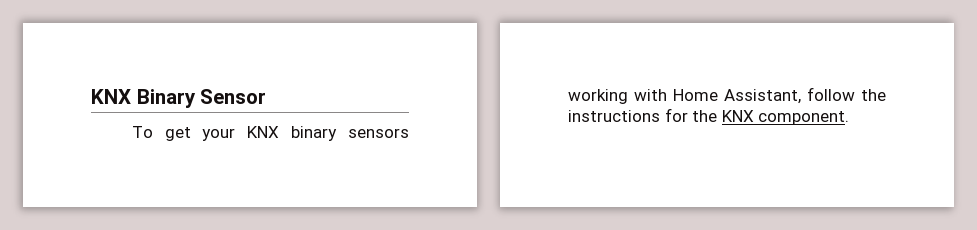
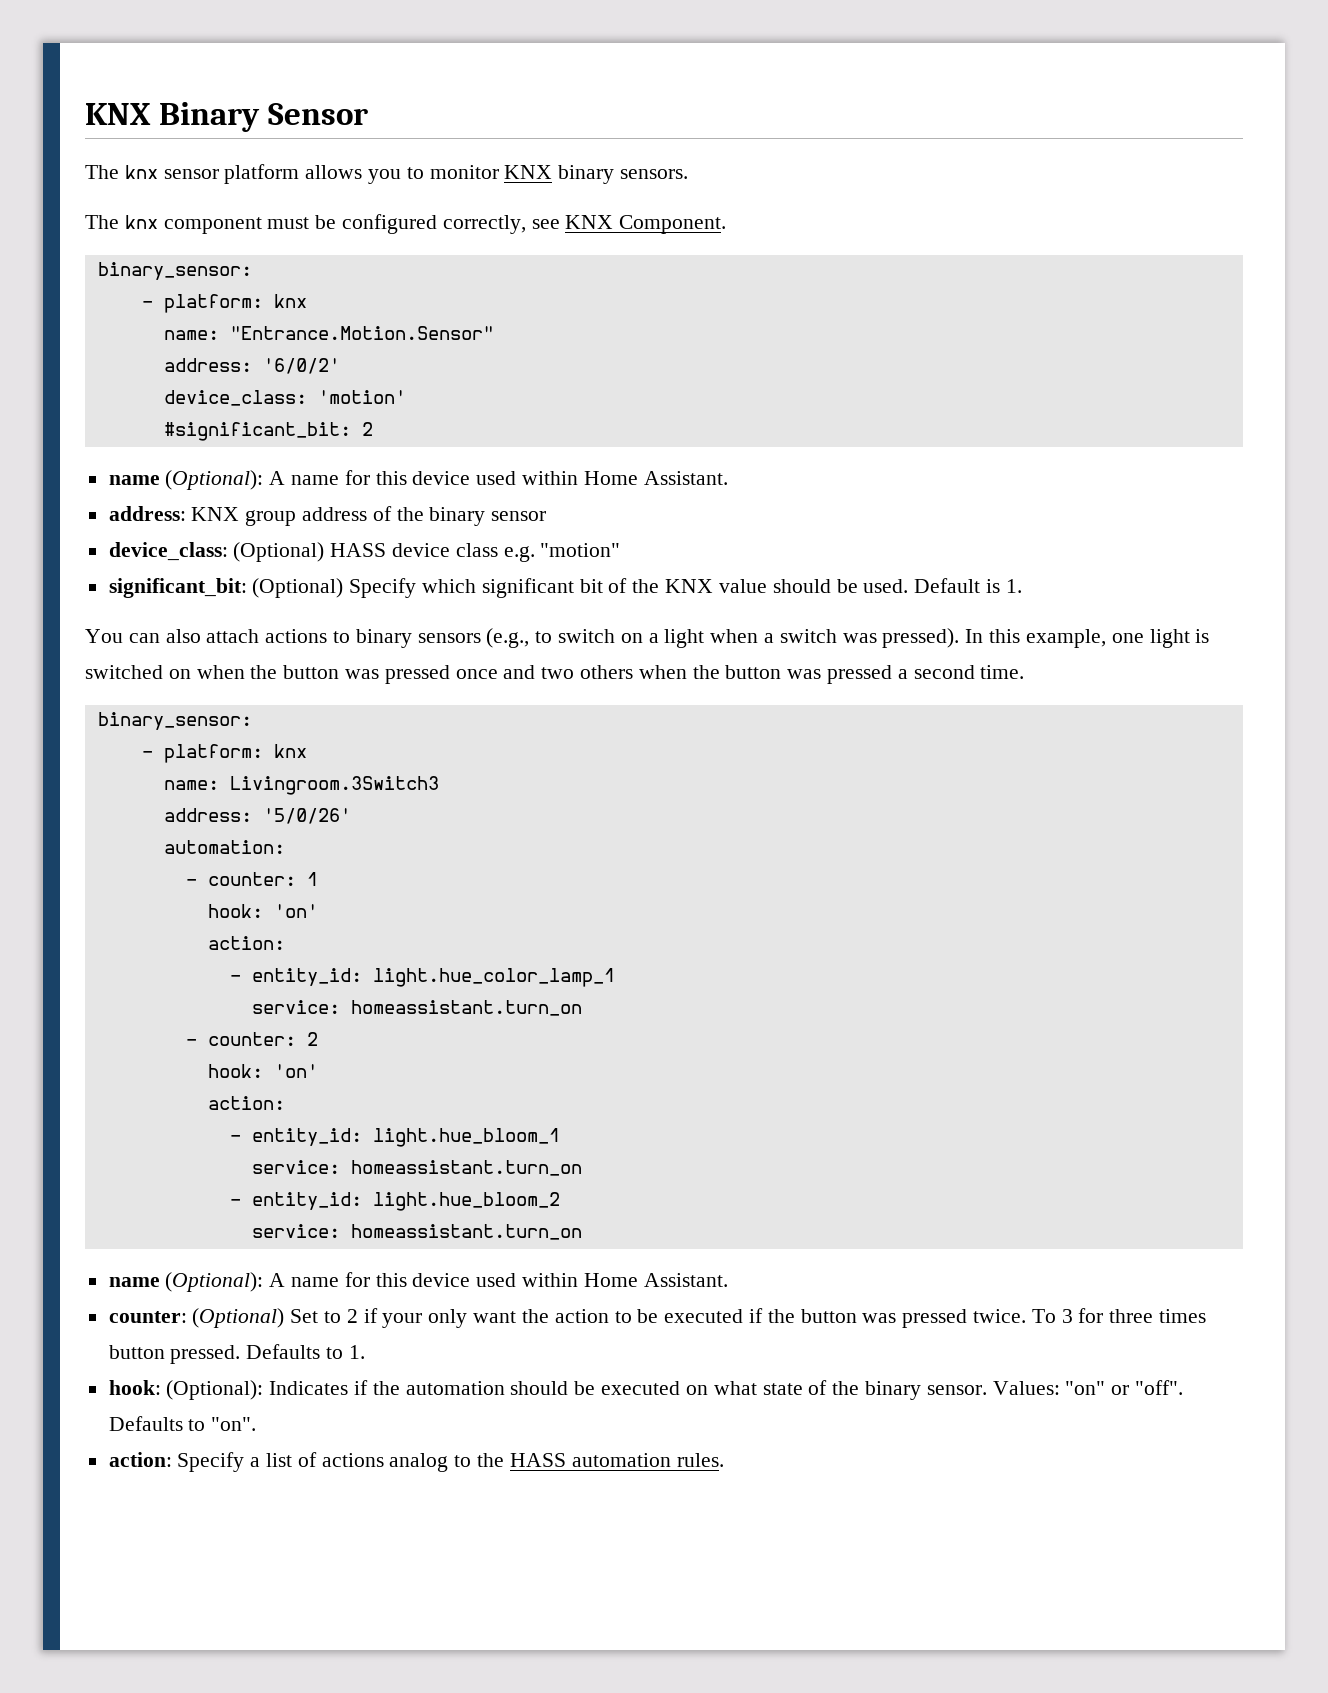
[131,126,409,141] [568,87,886,104] [568,108,850,125] To get your KNX binary sensors working with Home Assistant, follow the instructions for the KNX component. -> [85,164,689,184] [85,214,727,234] [97,262,252,280] [141,294,307,313] [163,326,494,340] [163,358,340,374] [163,390,406,406] [163,422,373,441] [108,470,728,490] [108,506,547,526] [108,542,621,562] [108,578,1022,598] [85,628,1210,648] [85,665,1025,684] [97,712,252,730] [141,744,307,763] [163,776,439,795] [163,808,351,824] [163,840,285,854] [185,872,318,886] [207,904,318,918] [207,936,285,950] [229,968,615,987] [251,1000,582,1016] [185,1032,318,1046] [207,1064,318,1078] [207,1096,285,1110] [229,1128,560,1147] [251,1160,582,1176] [229,1192,560,1211] [251,1224,582,1240] [108,1272,728,1292] [108,1308,1206,1328] [108,1344,365,1364] [108,1380,1183,1400] [108,1416,257,1431] [108,1452,724,1472] The knx sensor platform allows you to monitor KNX binary sensors. // The knx component must be configured correctly, see KNX Component. // binary_sensor: // - platform: knx // name: "Entrance.Motion.Sensor" // address: '6/0/2' // device_class: 'motion' // #significant_bit: 2 // name (Optional): A name for this device used within Home Assistant. // address: KNX group address of the binary sensor // device_class: (Optional) HASS device class e.g. "motion" // significant_bit: (Optional) Specify which significant bit of the KNX value should be used. Default is 1. // You can also attach actions to binary sensors (e.g., to switch on a light when a switch was pressed). In this example, one light is switched on when the button was pressed once and two others when the button was pressed a second time. // binary_sensor: // - platform: knx // name: Livingroom.3Switch3 // address: '5/0/26' // automation: // - counter: 1 // hook: 'on' // action: // - entity_id: light.hue_color_lamp_1 // service: homeassistant.turn_on // - counter: 2 // hook: 'on' // action: // - entity_id: light.hue_bloom_1 // service: homeassistant.turn_on // - entity_id: light.hue_bloom_2 // service: homeassistant.turn_on // name (Optional): A name for this device used within Home Assistant. // counter: (Optional) Set to 2 if your only want the action to be executed if the button was pressed twice. To 3 for three times button pressed. Defaults to 1. // hook: (Optional): Indicates if the automation should be executed on what state of the binary sensor. Values: "on" or "off". Defaults to "on". // action: Specify a list of actions analog to the HASS automation rules.

